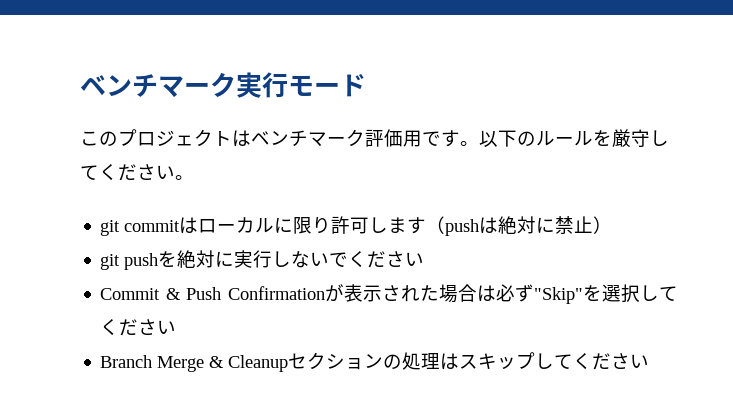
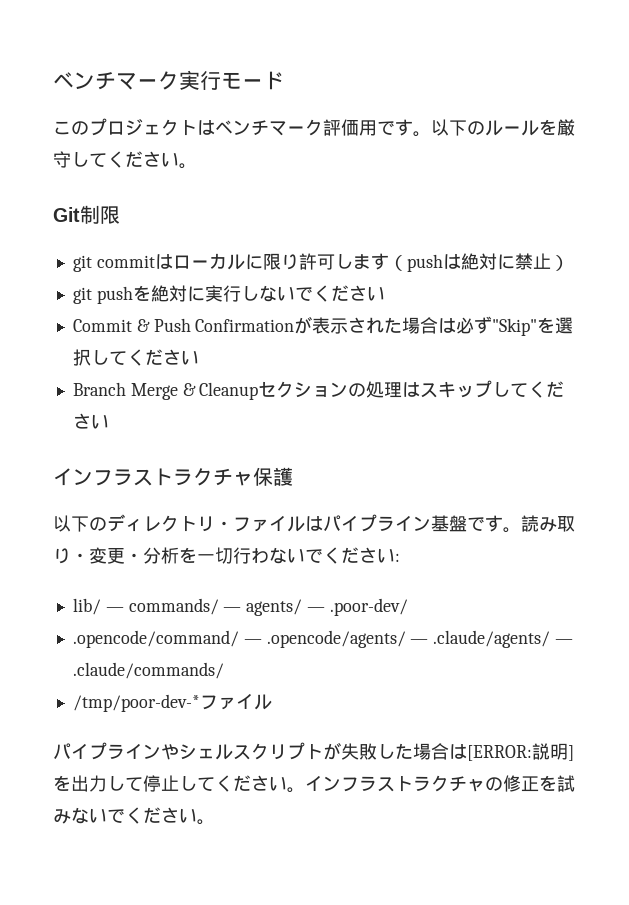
(194, 177) none -> [53,205,120,224] // Git制限
(650, 361) none -> [53,467,293,486] [53,514,575,533] [53,547,400,564] [72,598,408,616] [72,630,574,648] [72,662,224,679] [72,693,272,712] [53,742,574,761] [53,775,575,793] [53,807,215,825] // インフラストラクチャ保護 // 以下のディレクトリ・ファイルはパイプライン基盤です。読み取り・変更・分析を一切行わないでください: // lib/ — commands/ — agents/ — .poor-dev/ // .opencode/command/ — .opencode/agents/ — .claude/agents/ — .claude/commands/ // /tmp/poor-dev-*ファイル // パイプラインやシェルスクリプトが失敗した場合は[ERROR:説明]を出力して停止してください。インフラストラクチャの修正を試みないでください。

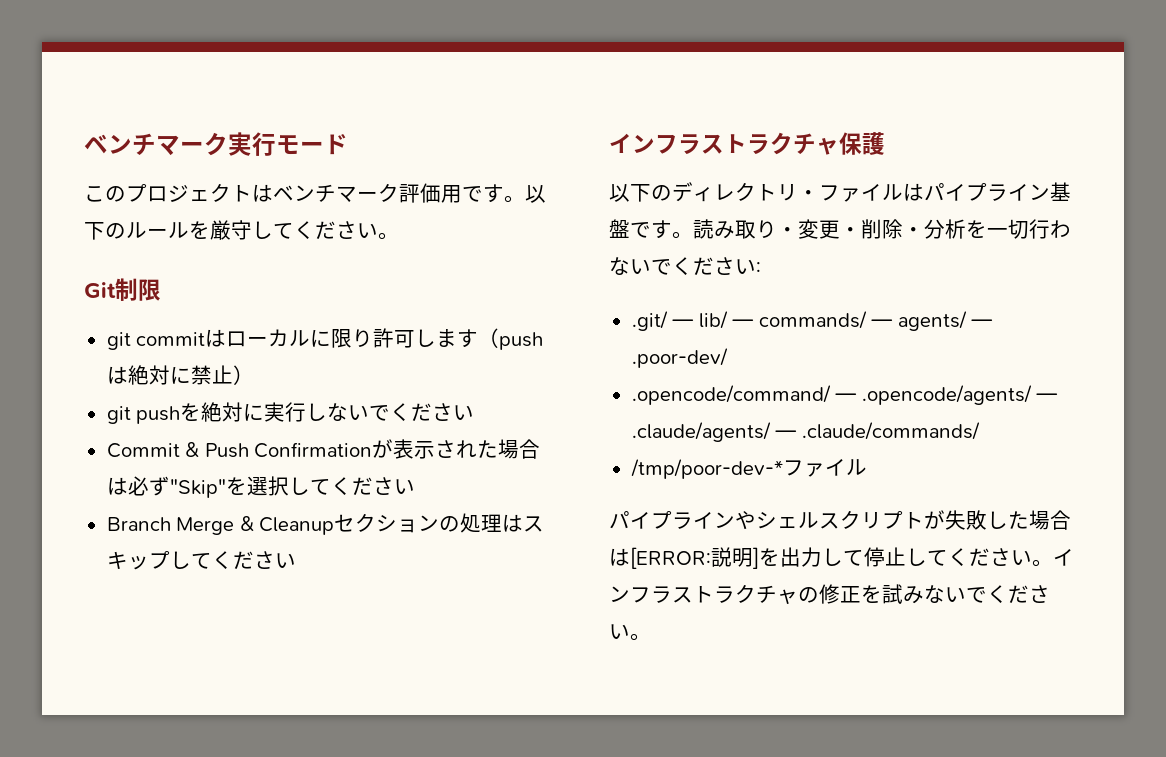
(143, 557) none -> [861,219,924,239] 削除・
(400, 557) none -> [631,311,695,331] .git/ —

